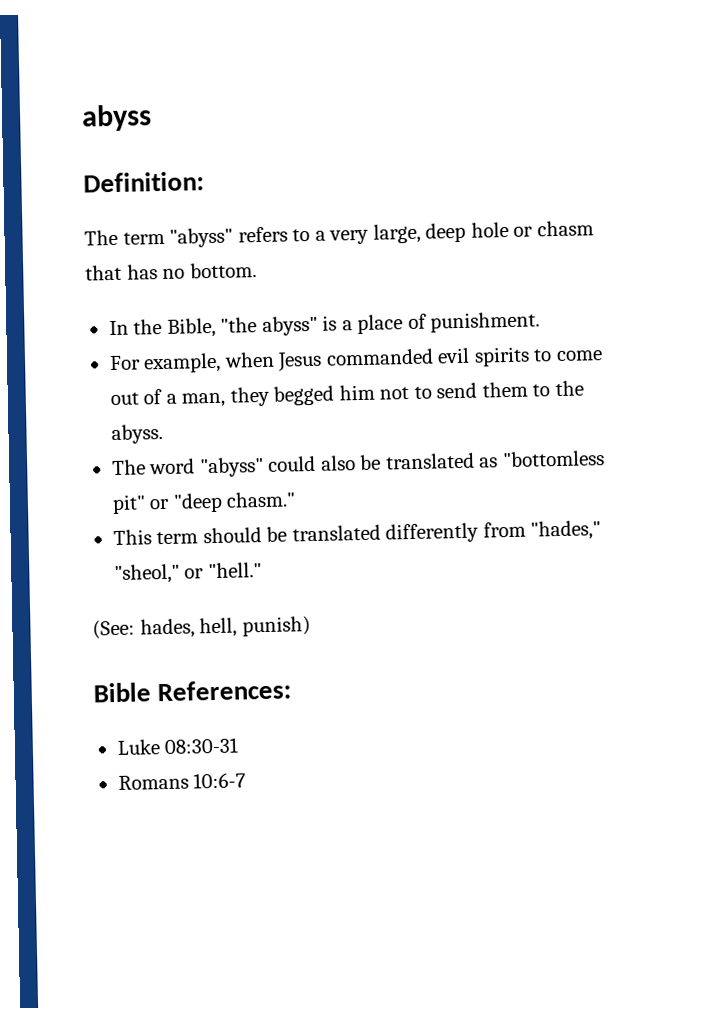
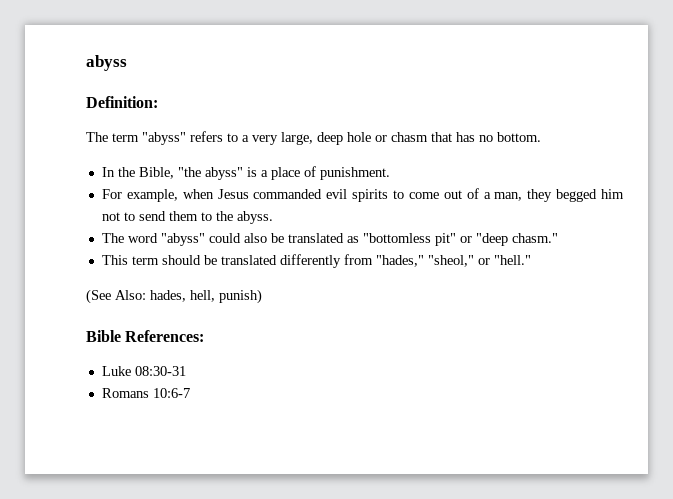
[92,619,135,640] (See: -> [86,289,146,304] (See Also:

